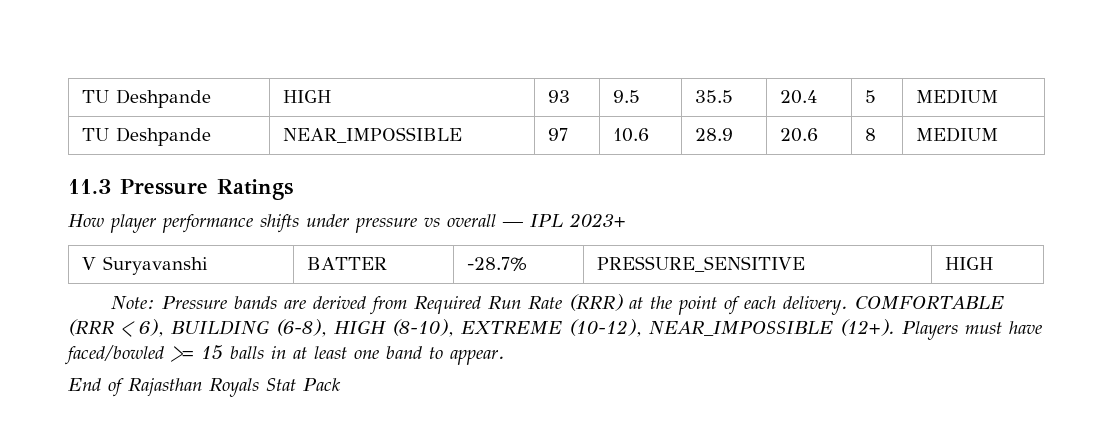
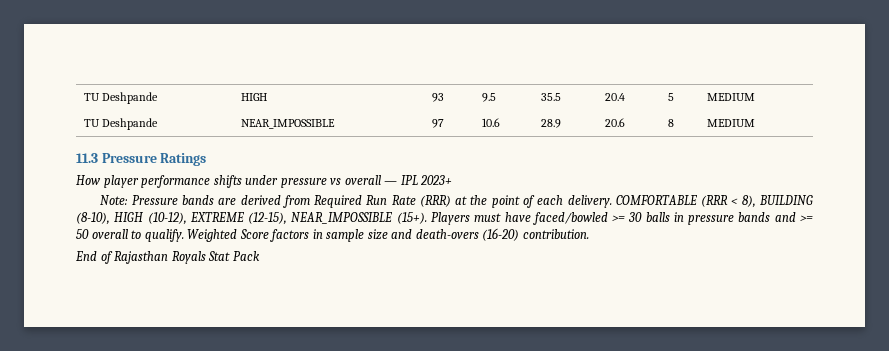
[81,256,208,275] [306,257,387,270] [466,257,527,271] [596,256,805,272] [944,257,993,270] // V Suryavanshi | BATTER | -28.7% | PRESSURE_SENSITIVE | HIGH -> (453, 180) none
[139,319,895,337] 6), BUILDING (6-8), HIGH (8-10), EXTREME (10-12), NEAR_IMPOSSIBLE (12+). -> [741,195,813,208] [76,212,427,225] 8), BUILDING (8-10), HIGH (10-12), EXTREME (12-15), NEAR_IMPOSSIBLE (15+).
[201,345,223,360] 15 -> [628,212,643,222] 30
[293,346,505,365] at least one band to appear. -> [688,212,814,225] [76,228,589,242] pressure bands and >= 50 overall to qualify. Weighted Score factors in sample size and death-overs (16-20) contribution.

